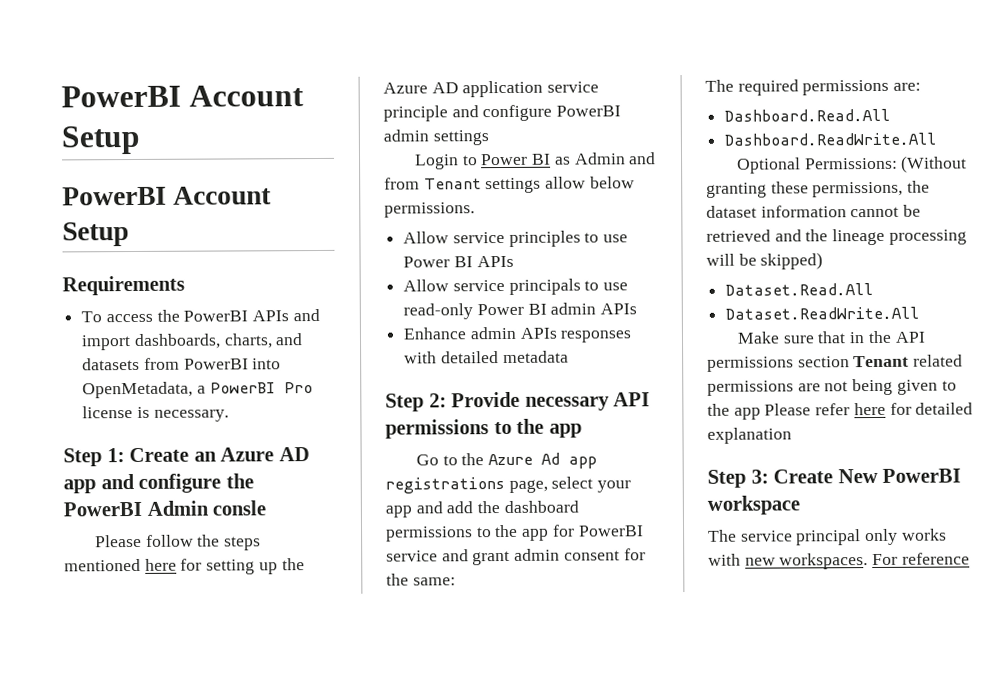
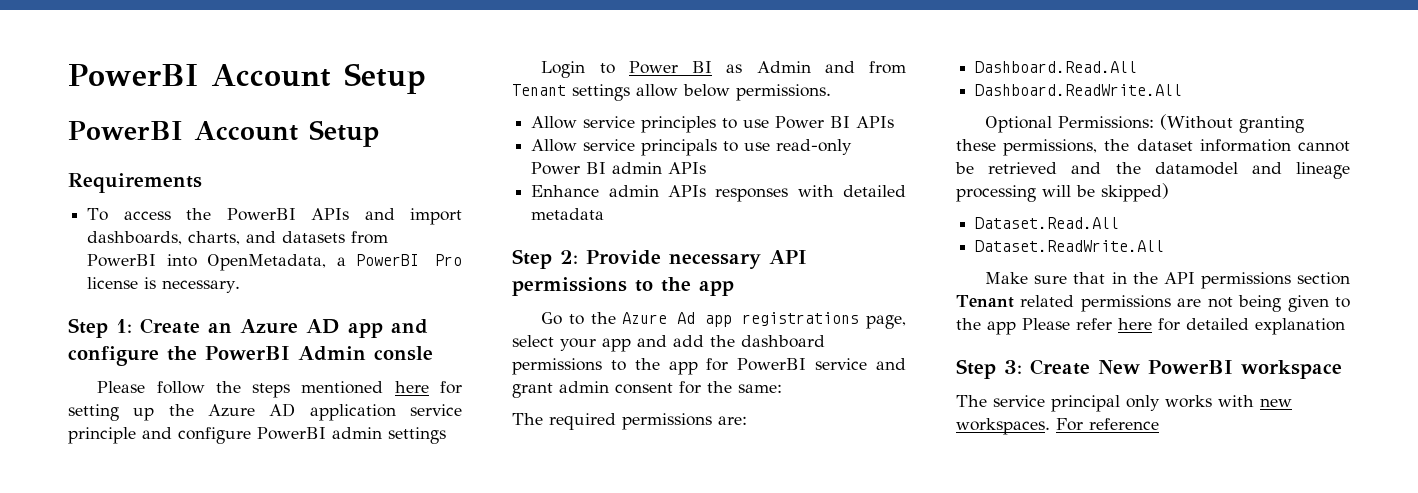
(829, 235) none -> [1154,162,1282,175] datamodel and

